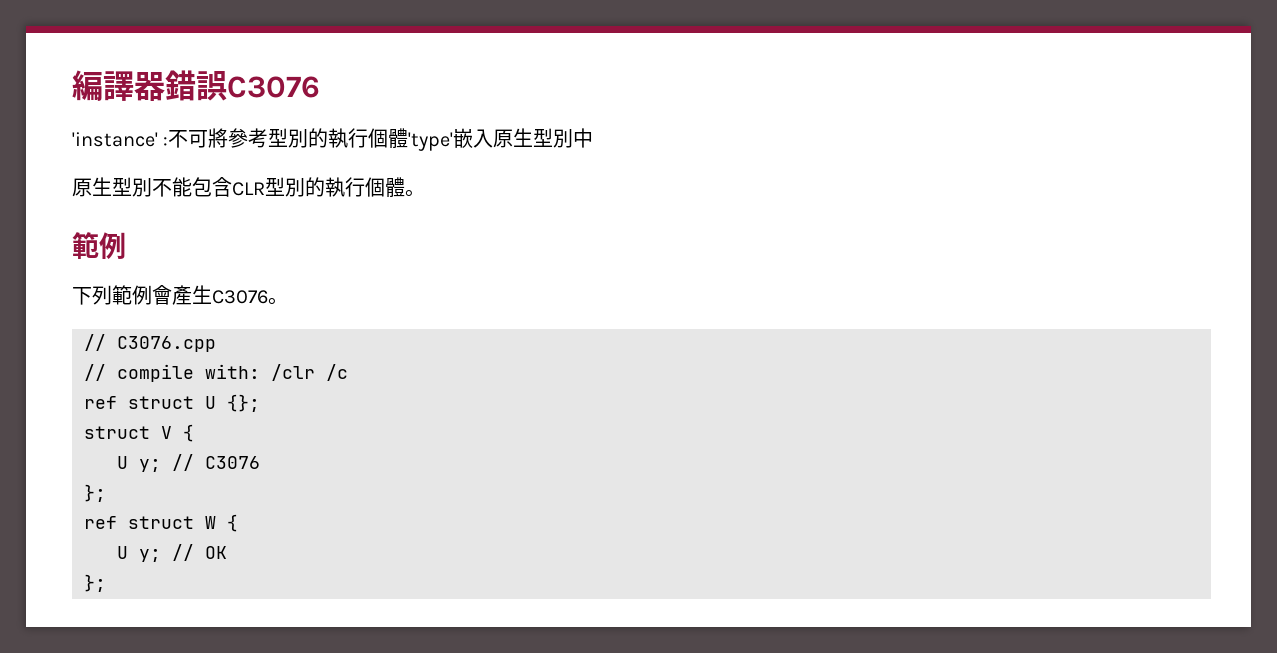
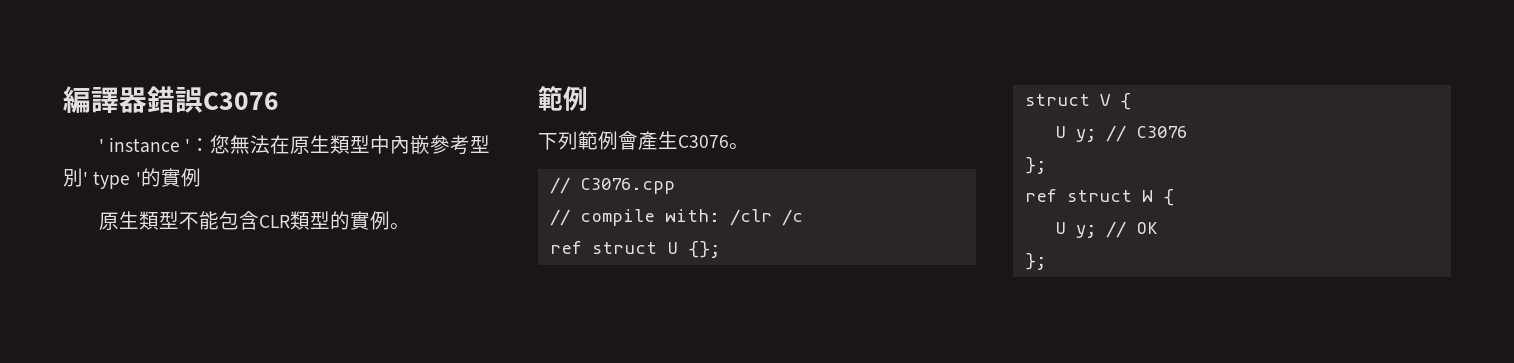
[72,128,594,151] [72,177,152,197] 'instance' :不可將參考型別的執行個體'type'嵌入原生型別中 // 原生型別 -> [98,135,491,155] [63,168,201,189] [98,211,179,230] ' instance '：您無法在原生類型中內嵌參考型別' type '的實例 // 原生類型
[265,177,405,197] 型別的執行個體 -> [289,211,390,230] 類型的實例

